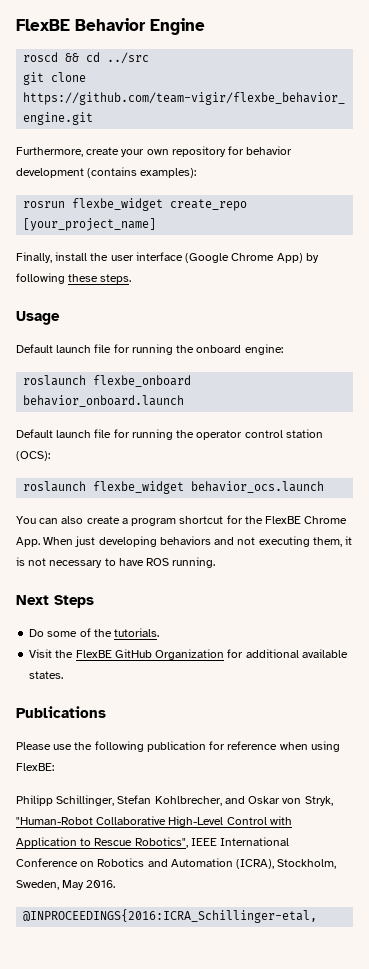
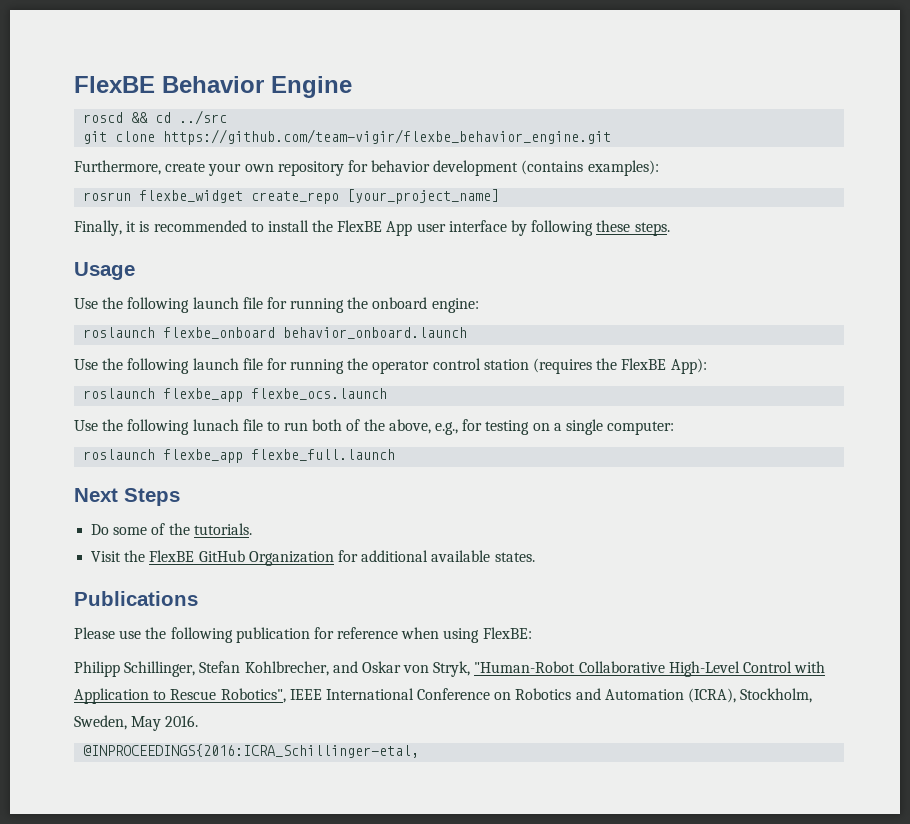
[55,252,303,263] install the user interface (Google Chrome App) -> [126,220,507,236] it is recommended to install the FlexBE App user interface
[16,344,53,353] Default -> [74,297,190,313] Use the following
[16,429,53,438] Default -> [74,358,190,374] Use the following
[16,451,50,461] [23,481,325,494] [16,515,348,526] [16,536,353,547] [16,557,216,568] (OCS): // roslaunch flexbe_widget behavior_ocs.launch // You can also create a program shortcut for the FlexBE Chrome App. When just developing behaviors and not executing them, it is not necessary to have ROS running. -> [533,358,707,374] [83,388,388,402] [74,419,675,435] [83,449,396,463] (requires the FlexBE App): // roslaunch flexbe_app flexbe_ocs.launch // Use the following lunach file to run both of the above, e.g., for testing on a single computer: // roslaunch flexbe_app flexbe_full.launch

